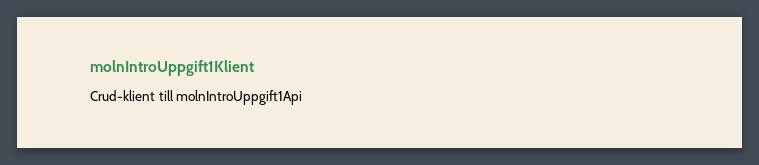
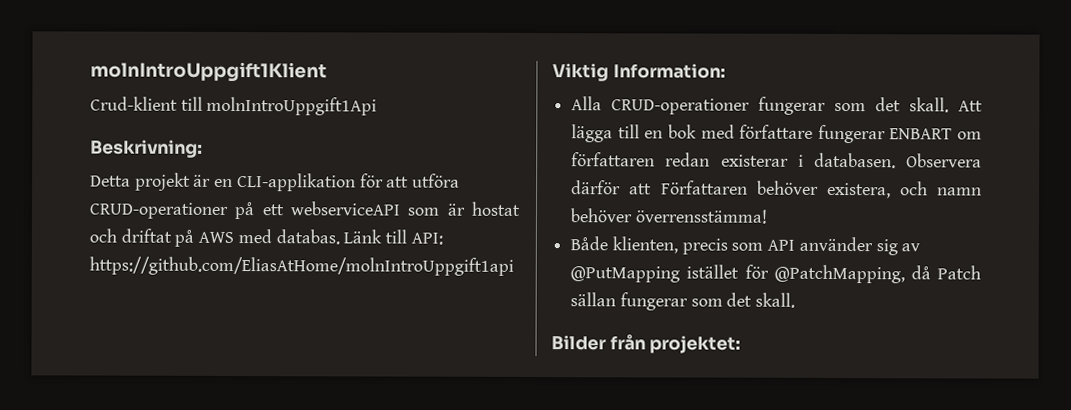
(303, 97) none -> [90,139,203,158] [90,172,461,192] [89,201,521,220] [89,228,443,247] [89,256,514,276] [552,63,726,82] [571,96,983,115] [571,124,982,144] [571,152,982,169] [571,180,982,199] [570,208,767,224] [570,236,921,256] [570,264,981,284] [570,292,796,311] [551,334,742,354] // Beskrivning: // Detta projekt är en CLI-applikation för att utföra CRUD-operationer på ett webserviceAPI som är hostat och driftat på AWS med databas. Länk till API: https://github.com/EliasAtHome/molnIntroUppgift1api // Viktig Information: // Alla CRUD-operationer fungerar som det skall. Att lägga till en bok med författare fungerar ENBART om författaren redan existerar i databasen. Observera därför att Författaren behöver existera, och namn behöver överrensstämma! // Både klienten, precis som API använder sig av @PutMapping istället för @PatchMapping, då Patch sällan fungerar som det skall. // Bilder från projektet:

